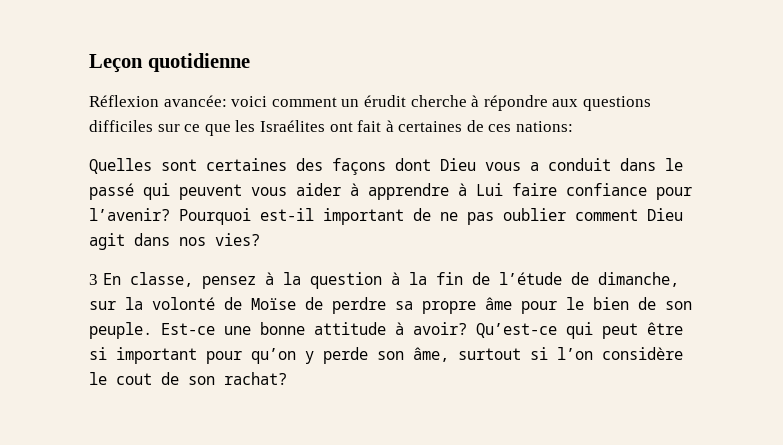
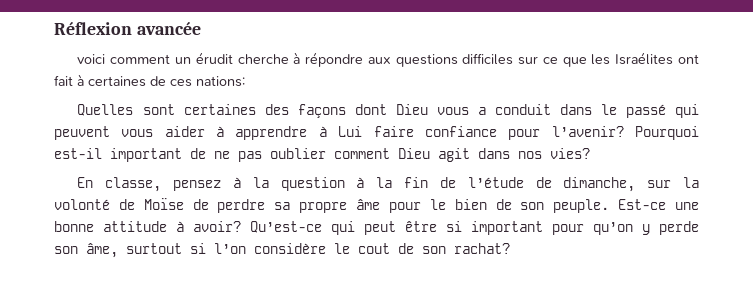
[89,53,250,73] [89,95,227,107] Leçon quotidienne // Réflexion avancée: -> [54,22,201,35] Réflexion avancée //
[89,274,98,285] 3 -> (590, 153) none

